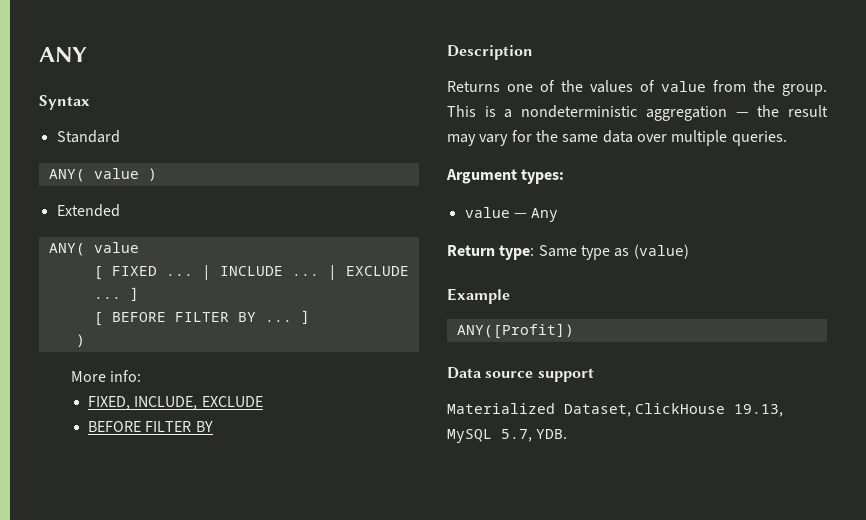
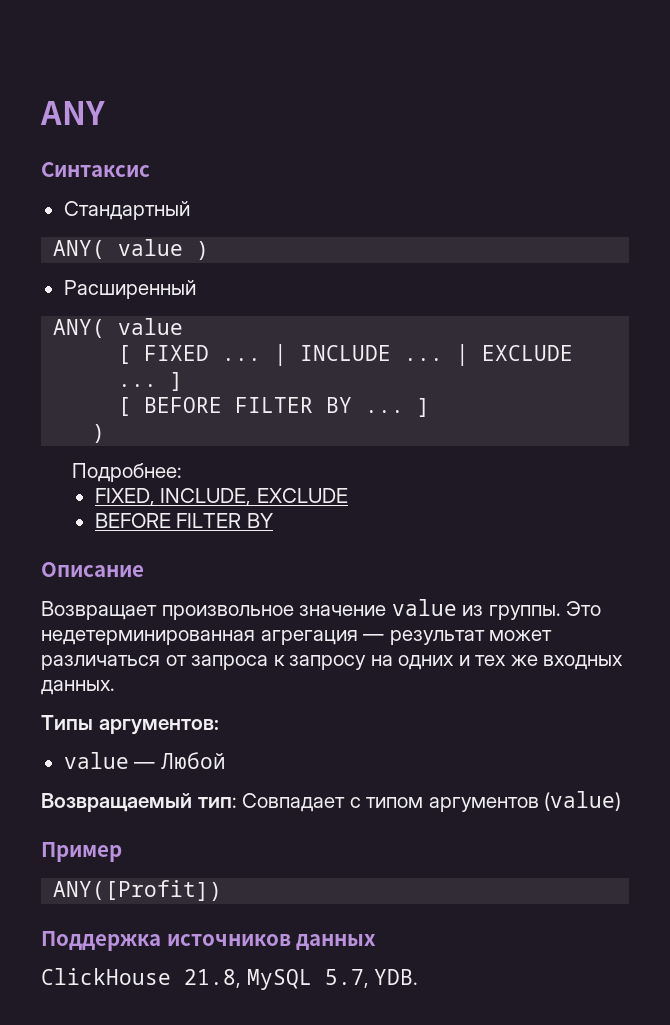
[39,95,90,110] [56,130,120,143] Syntax // Standard -> [41,162,150,177] [63,201,190,220] Синтаксис // Стандартный
[56,204,120,217] Extended -> [63,280,196,299] Расширенный
[70,370,141,382] More info: -> [72,463,183,482] Подробнее:
[447,45,533,60] [447,80,827,96] [447,105,828,121] [447,130,787,146] [446,169,565,184] [464,207,559,222] [447,245,630,260] Description // Returns one of the values of value from the group. This is a nondeterministic aggregation — the result may vary for the same data over multiple queries. // Argument types: // value — Any // Return type: Same type as -> [41,562,144,577] [41,599,602,620] [41,630,553,645] [41,655,624,670] [41,680,115,695] [41,715,219,735] [63,752,226,769] [41,793,539,812] Описание // Возвращает произвольное значение value из группы. Это недетерминированная агрегация — результат может различаться от запроса к запросу на одних и тех же входных данных. // Типы аргументов: // value — Любой // Возвращаемый тип: Совпадает с типом аргументов
[447,288,510,304] Example -> [41,842,122,862] Пример
[447,367,594,382] [447,403,784,417] Data source support // Materialized Dataset, ClickHouse 19.13, -> [41,931,377,951] [41,968,241,988] Поддержка источников данных // ClickHouse 21.8,

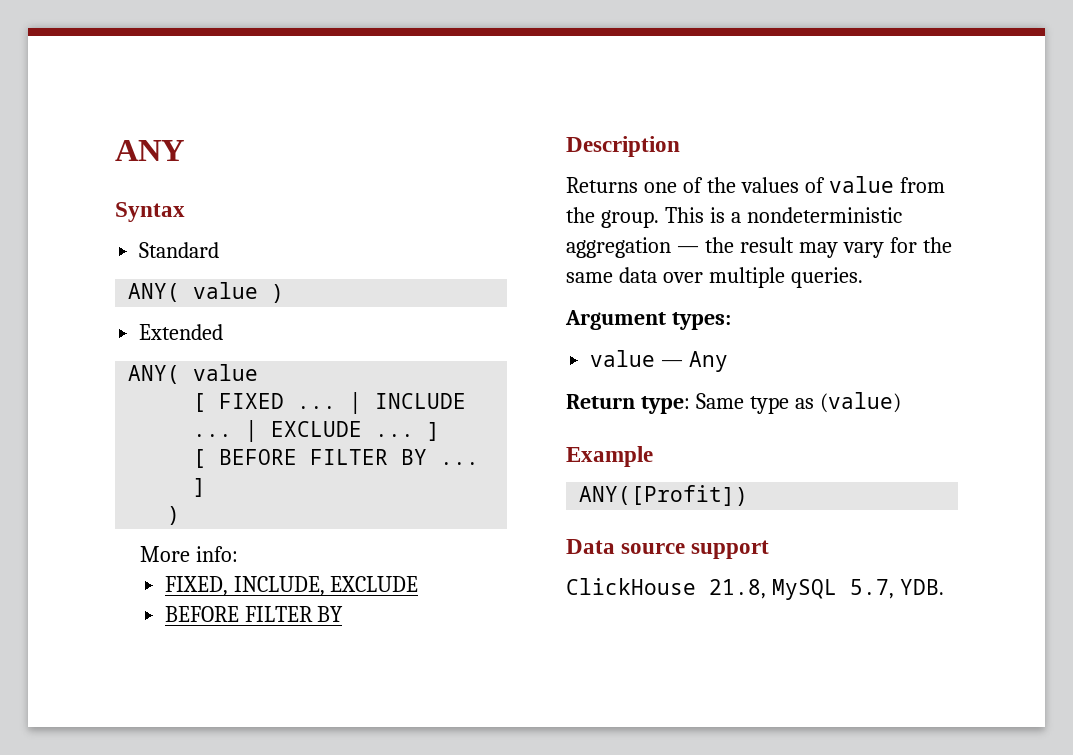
[41,162,150,177] [63,201,190,220] Синтаксис // Стандартный -> [115,202,185,222] [139,242,220,258] Syntax // Standard
[63,280,196,299] Расширенный -> [139,324,224,340] Extended
[72,463,183,482] Подробнее: -> [140,546,239,562] More info:
[41,562,144,577] [41,599,602,620] [41,630,553,645] [41,655,624,670] [41,680,115,695] [41,715,219,735] [63,752,226,769] [41,793,539,812] Описание // Возвращает произвольное значение value из группы. Это недетерминированная агрегация — результат может различаться от запроса к запросу на одних и тех же входных данных. // Типы аргументов: // value — Любой // Возвращаемый тип: Совпадает с типом аргументов -> [566,136,680,157] [566,176,945,193] [566,207,902,228] [566,237,952,258] [566,267,863,288] [565,310,731,330] [590,350,729,372] [566,393,814,414] Description // Returns one of the values of value from the group. This is a nondeterministic aggregation — the result may vary for the same data over multiple queries. // Argument types: // value — Any // Return type: Same type as
[41,842,122,862] Пример -> [566,446,653,467] Example
[41,931,377,951] Поддержка источников данных -> [566,539,770,559] Data source support

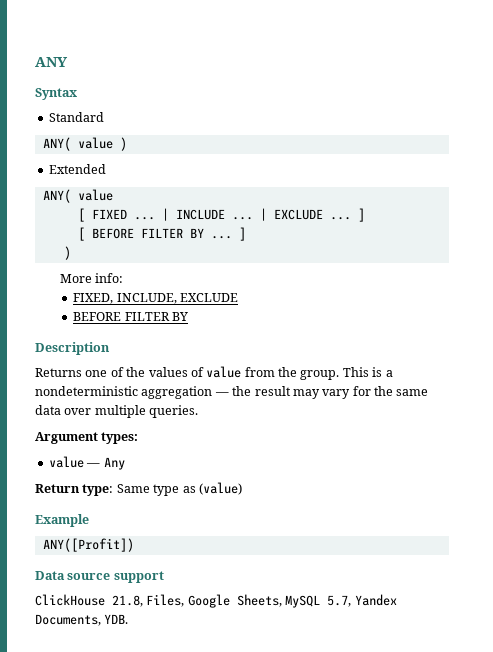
[771,579,894,600] MySQL 5.7, -> [146,594,397,608] [35,614,101,626] Files, Google Sheets, MySQL 5.7, Yandex Documents,

